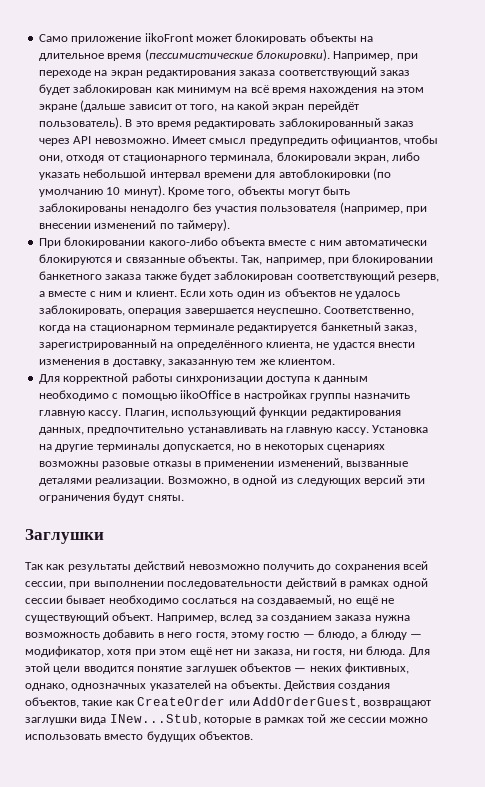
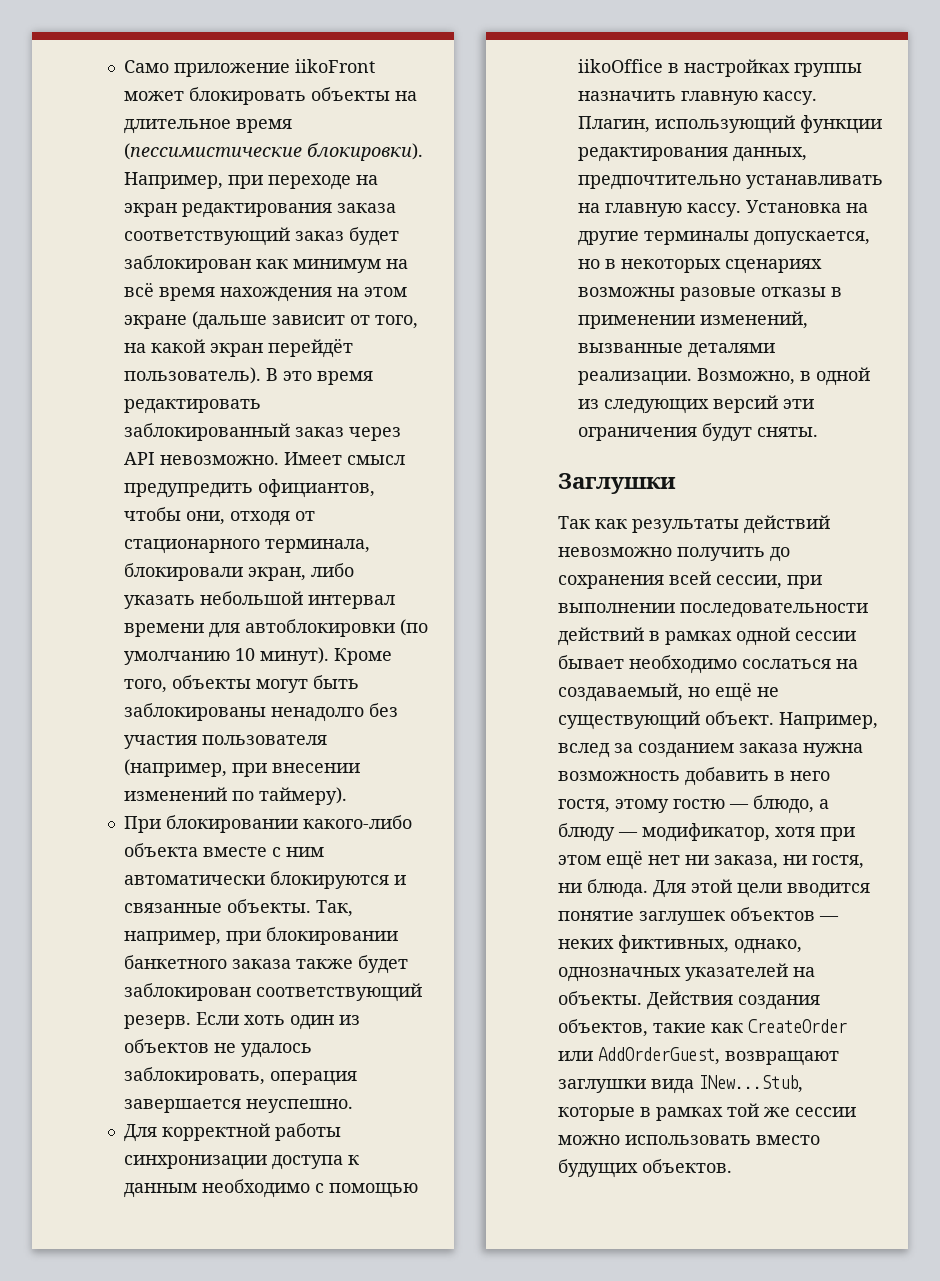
[398,274,439,282] [38,291,177,297] резерв, а вместе с ним и клиент. -> [123,1015,191,1029] резерв.
[324,306,415,316] [38,322,417,333] [38,339,415,350] [38,359,335,367] Соответственно, когда на стационарном терминале редактируется банкетный заказ, зарегистрированный на определённого клиента, не удастся внести изменения в доставку, заказанную тем же клиентом. -> (353, 1106) none

